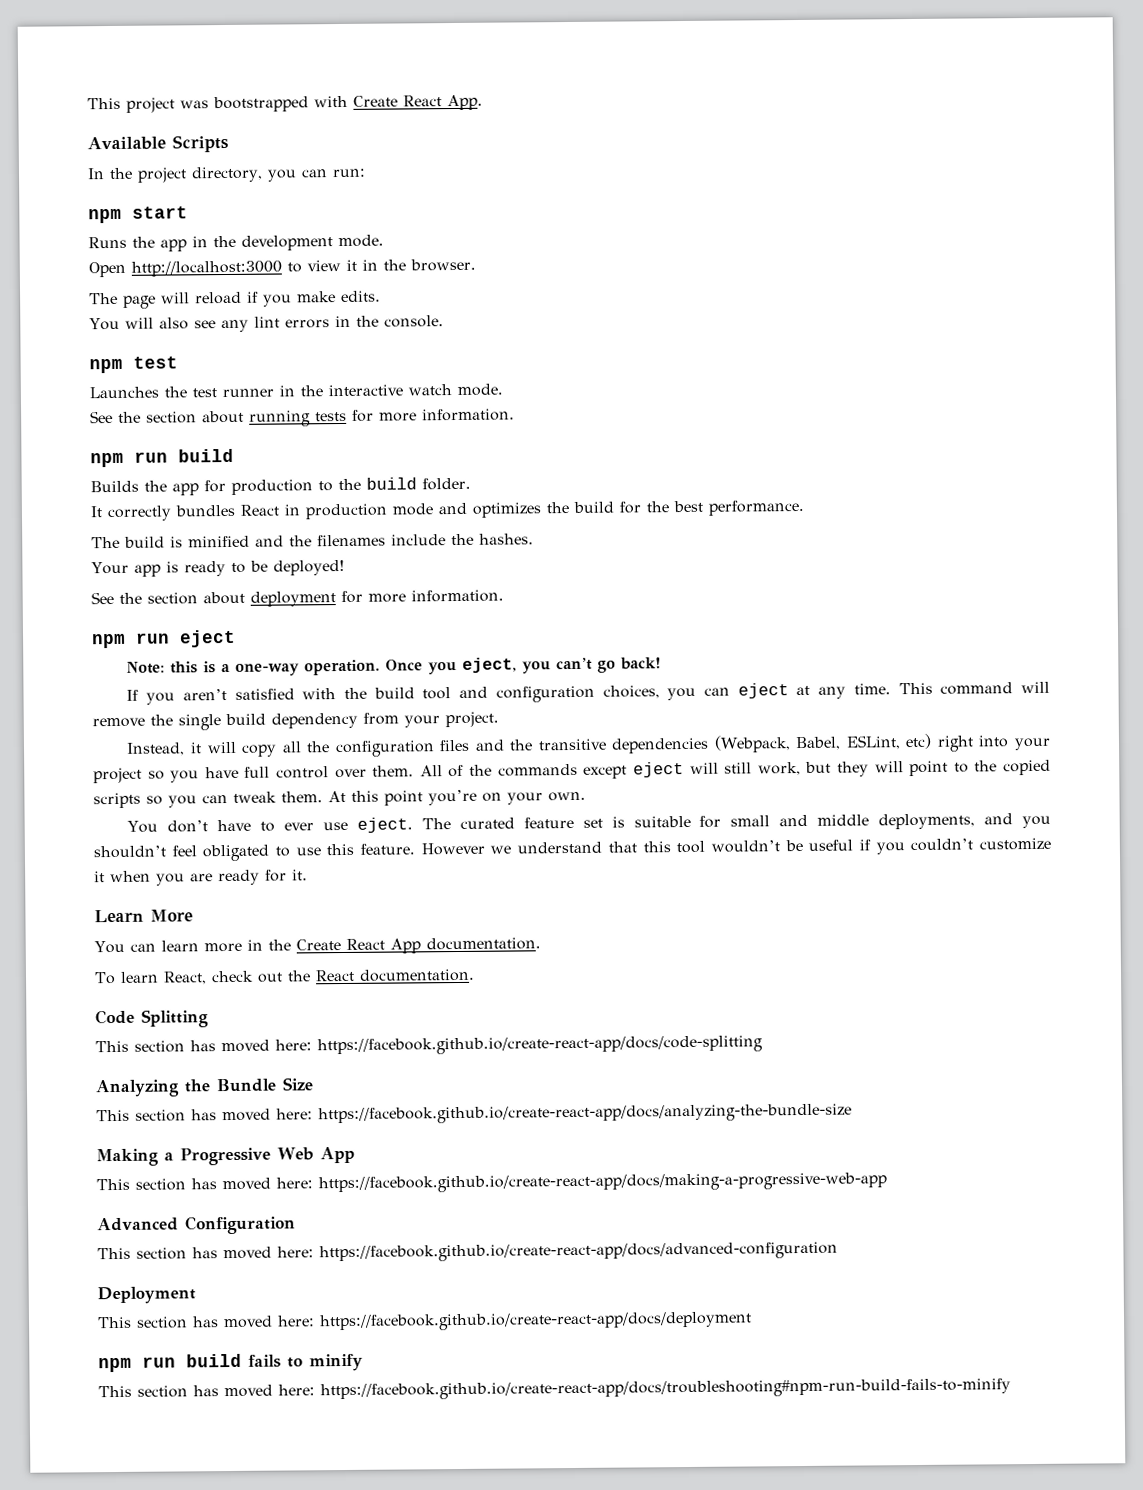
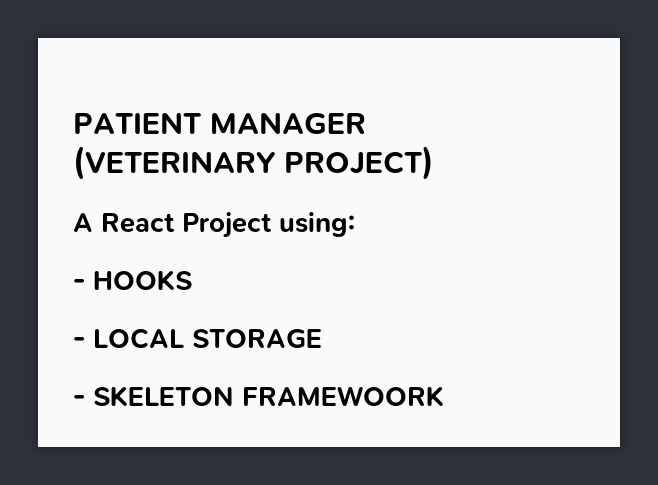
[87,94,483,113] [87,134,229,153] [87,166,366,183] [88,206,188,224] [88,234,384,252] [88,258,476,278] [89,290,381,309] [89,315,444,333] [89,356,178,374] [89,383,503,399] [90,408,515,427] [90,448,234,468] [90,477,471,496] [90,499,805,522] [91,533,534,549] [91,559,345,577] [91,589,504,607] [92,629,236,649] [126,657,662,676] [126,681,1050,705] [92,711,499,731] [126,733,1052,758] [93,759,1051,784] [93,789,586,809] [127,813,1051,833] [93,837,1052,862] [94,869,308,886] [94,909,193,923] [94,937,541,954] [94,968,475,985] [95,1009,209,1028] [95,1035,763,1056] [95,1077,314,1098] [96,1103,852,1125] [96,1146,355,1167] [96,1172,887,1194] [97,1215,296,1235] [97,1241,838,1263] [97,1286,196,1305] [97,1311,752,1332] [98,1353,363,1373] [98,1378,1011,1401] This project was bootstrapped with Create React App. // Available Scripts // In the project directory, you can run: // npm start // Runs the app in the development mode. // Open http://localhost:3000 to view it in the browser. // The page will reload if you make edits. // You will also see any lint errors in the console. // npm test // Launches the test runner in the interactive watch mode. // See the section about running tests for more information. // npm run build // Builds the app for production to the build folder. // It correctly bundles React in production mode and optimizes the build for the best performance. // The build is minified and the filenames include the hashes. // Your app is ready to be deployed! // See the section about deployment for more information. // npm run eject // Note: this is a one-way operation. Once you eject, you can’t go back! // If you aren’t satisfied with the build tool and configuration choices, you can eject at any time. This command will remove the single build dependency from your project. // Instead, it will copy all the configuration files and the transitive dependencies (Webpack, Babel, ESLint, etc) right into your project so you have full control over them. All of the commands except eject will still work, but they will point to the copied scripts so you can tweak them. At this point you’re on your own. // You don’t have to ever use eject. The curated feature set is suitable for small and middle deployments, and you shouldn’t feel obligated to use this feature. However we understand that this tool wouldn’t be useful if you couldn’t customize it when you are ready for it. // Learn More // You can learn more in the Create React App documentation. // To learn React, check out the React documentation. // Code Splitting // This section has moved here: https://facebook.github.io/create-react-app/docs/code-splitting // Analyzing the Bundle Size // This section has moved here: https://facebook.github.io/create-react-app/docs/analyzing-the-bundle-size // Making a Progressive Web App // This section has moved here: https://facebook.github.io/create-react-app/docs/making-a-progressive-web-app // Advanced Configuration // This section has moved here: https://facebook.github.io/create-react-app/docs/advanced-configuration // Deployment // This section has moved here: https://facebook.github.io/create-react-app/docs/deployment // npm run build fails to minify // This section has moved here: https://facebook.github.io/create-react-app/docs/troubleshooting#npm-run-build-fails-to-minify -> [73,112,366,134] [73,146,434,180] [73,212,355,238] [73,270,192,291] [73,328,322,349] [73,386,444,407] PATIENT MANAGER (VETERINARY PROJECT) // A React Project using: // - HOOKS // - LOCAL STORAGE // - SKELETON FRAMEWOORK

